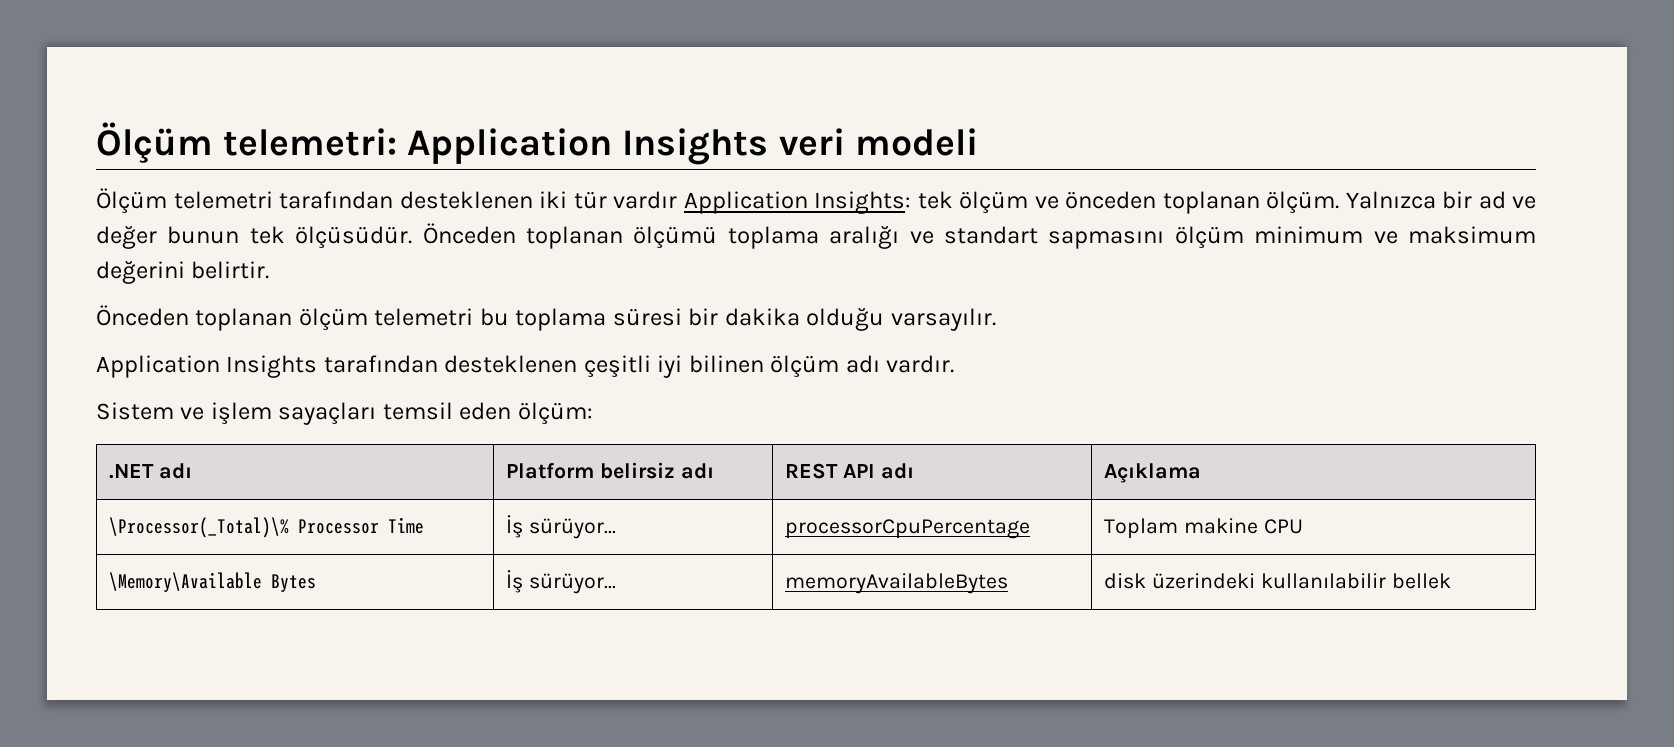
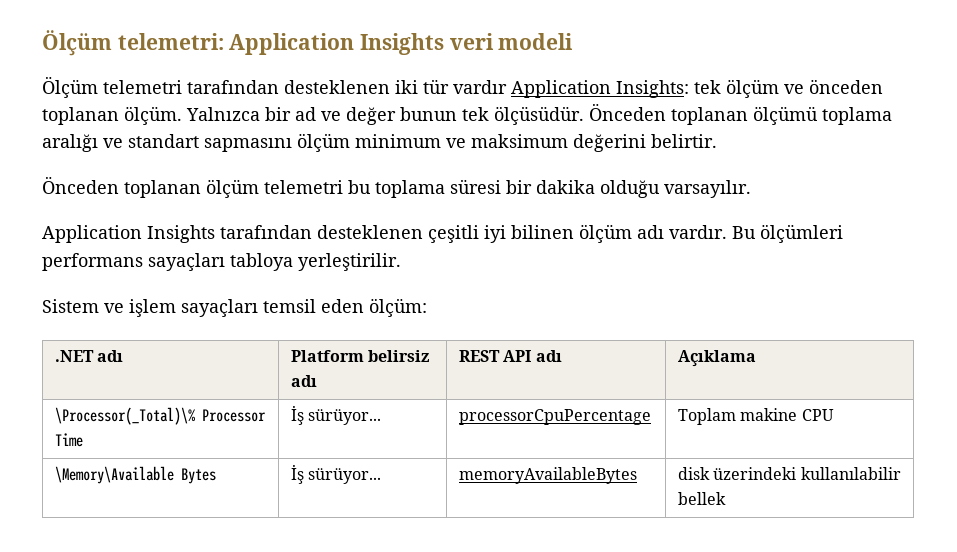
(955, 364) none -> [732,224,843,243] [42,253,401,271] Bu ölçümleri performans sayaçları tabloya yerleştirilir.

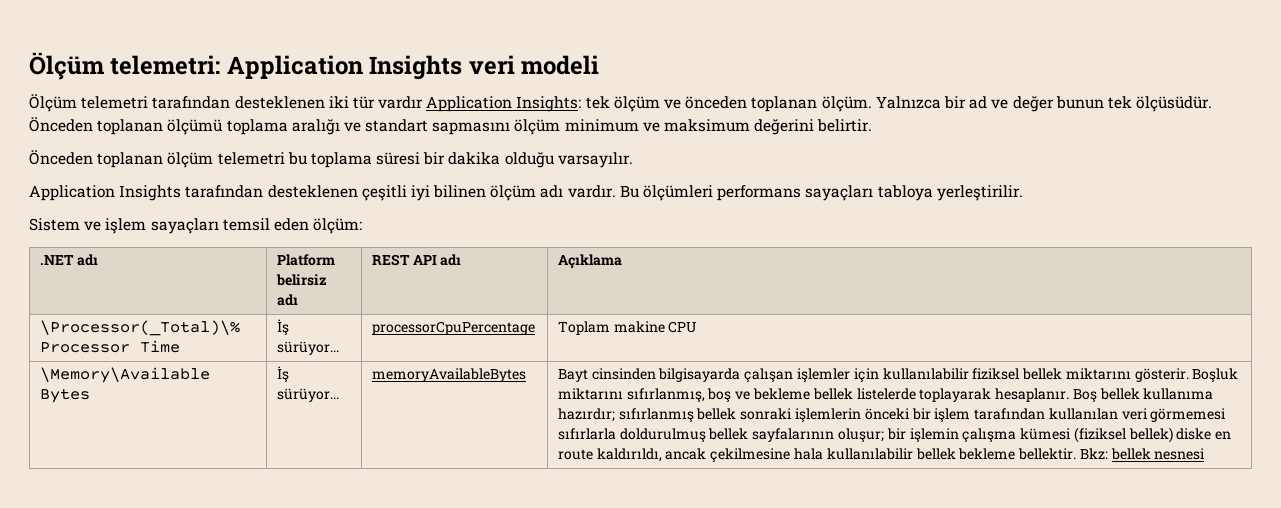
[678,467,901,480] [678,492,727,505] disk üzerindeki kullanılabilir bellek -> [557,368,1239,383] [557,388,1214,403] [557,408,1227,423] [557,427,1232,443] [557,448,1206,463] Bayt cinsinden bilgisayarda çalışan işlemler için kullanılabilir fiziksel bellek miktarını gösterir. Boşluk miktarını sıfırlanmış, boş ve bekleme bellek listelerde toplayarak hesaplanır. Boş bellek kullanıma hazırdır; sıfırlanmış bellek sonraki işlemlerin önceki bir işlem tarafından kullanılan veri görmemesi sıfırlarla doldurulmuş bellek sayfalarının oluşur; bir işlemin çalışma kümesi (fiziksel bellek) diske en route kaldırıldı, ancak çekilmesine hala kullanılabilir bellek bekleme bellektir. Bkz: bellek nesnesi

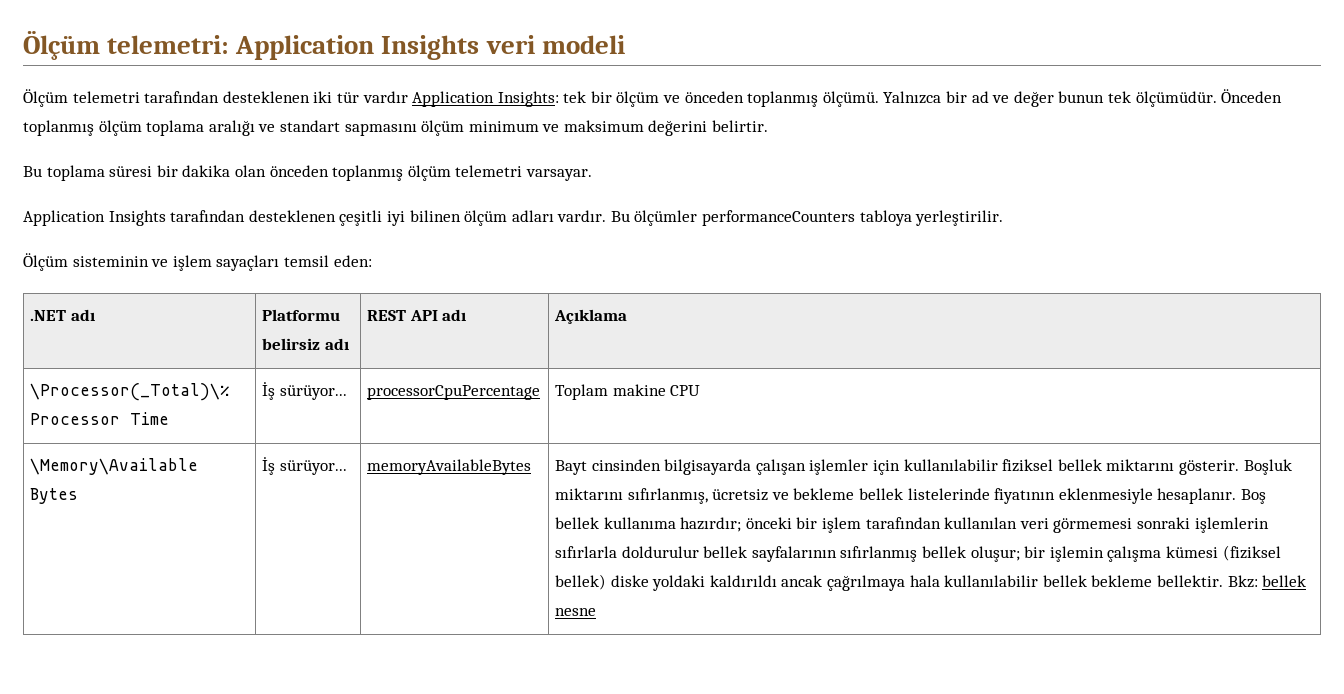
(610, 102) none -> [590,91,612,103] bir
[751,96,872,112] toplanan ölçüm. -> [747,91,879,107] toplanmış ölçümü.
[1136,96,1213,112] [29,117,223,135] ölçüsüdür. Önceden toplanan ölçümü -> [1135,89,1283,107] [23,120,142,136] ölçümüdür. Önceden toplanmış ölçüm
[29,150,633,168] Önceden toplanan ölçüm telemetri bu toplama süresi bir dakika olduğu varsayılır. -> [23,165,592,181] Bu toplama süresi bir dakika olan önceden toplanmış ölçüm telemetri varsayar.
[540,185,564,198] adı -> [511,210,554,222] adları
[643,185,874,201] ölçümleri performans sayaçları -> [634,210,856,226] ölçümler performanceCounters
[29,218,80,231] Sistem -> [23,253,149,271] Ölçüm sisteminin
[273,218,363,234] eden ölçüm: -> [333,255,372,267] eden:
[276,254,335,266] Platform -> [262,309,341,321] Platformu
[707,388,732,403] boş -> [712,489,769,501] ücretsiz
[856,388,992,402] listelerde toplayarak -> [907,488,1153,504] listelerinde fiyatının eklenmesiyle
[618,408,861,423] sıfırlanmış bellek sonraki işlemlerin -> (742, 524) none
[557,428,835,443] sıfırlarla doldurulmuş bellek sayfalarının -> [1136,517,1269,533] [555,546,967,562] sonraki işlemlerin sıfırlarla doldurulur bellek sayfalarının sıfırlanmış bellek
[1215,431,1232,440] [557,448,791,463] en route kaldırıldı, ancak çekilmesine -> [652,575,906,591] yoldaki kaldırıldı ancak çağrılmaya
[1154,448,1206,460] nesnesi -> [555,608,597,616] nesne

